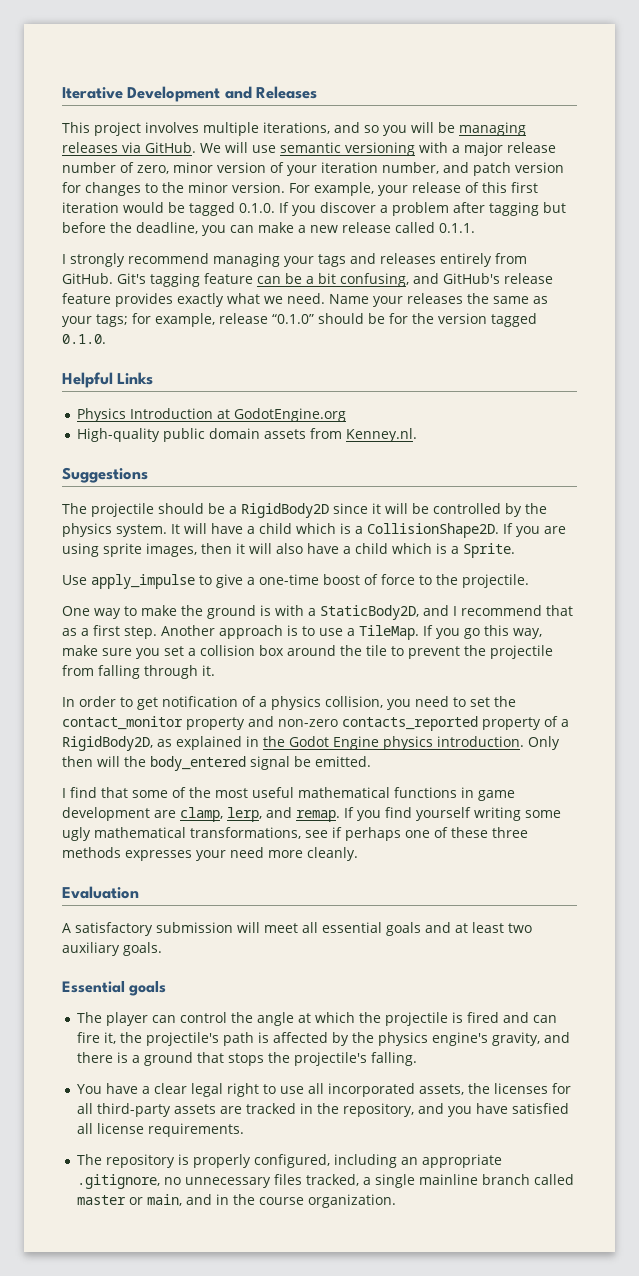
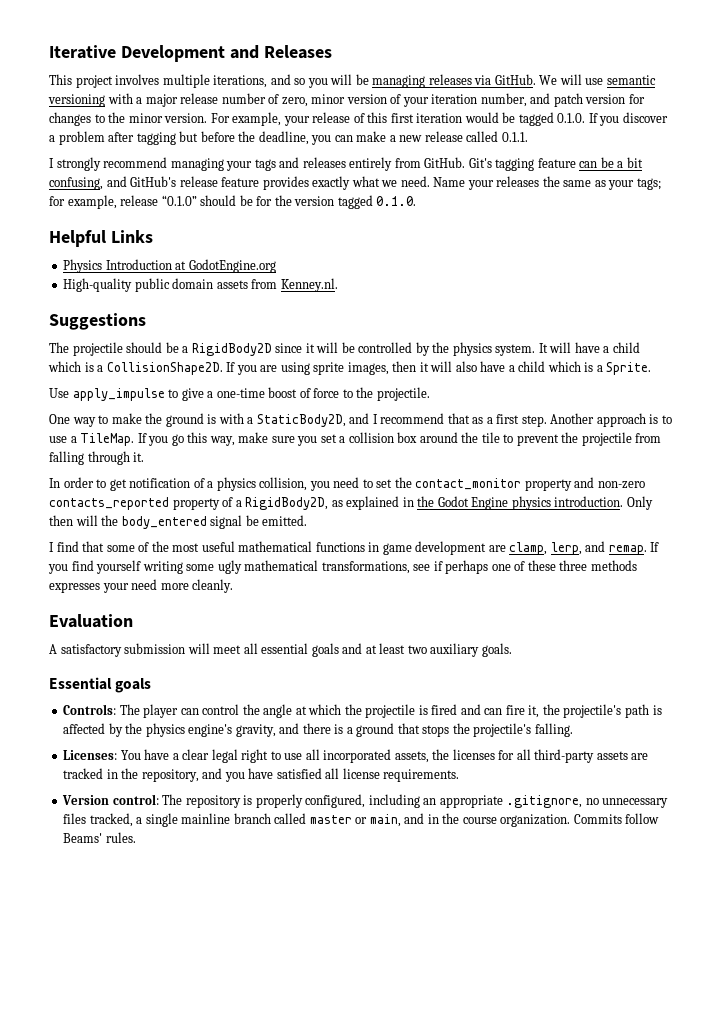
(167, 988) none -> [63,704,117,715] Controls:
(418, 1059) none -> [63,750,118,760] Licenses:
(245, 1130) none -> [62,794,159,805] Version control:
(397, 1201) none -> [573,813,660,824] [63,832,136,843] Commits follow Beams' rules.

